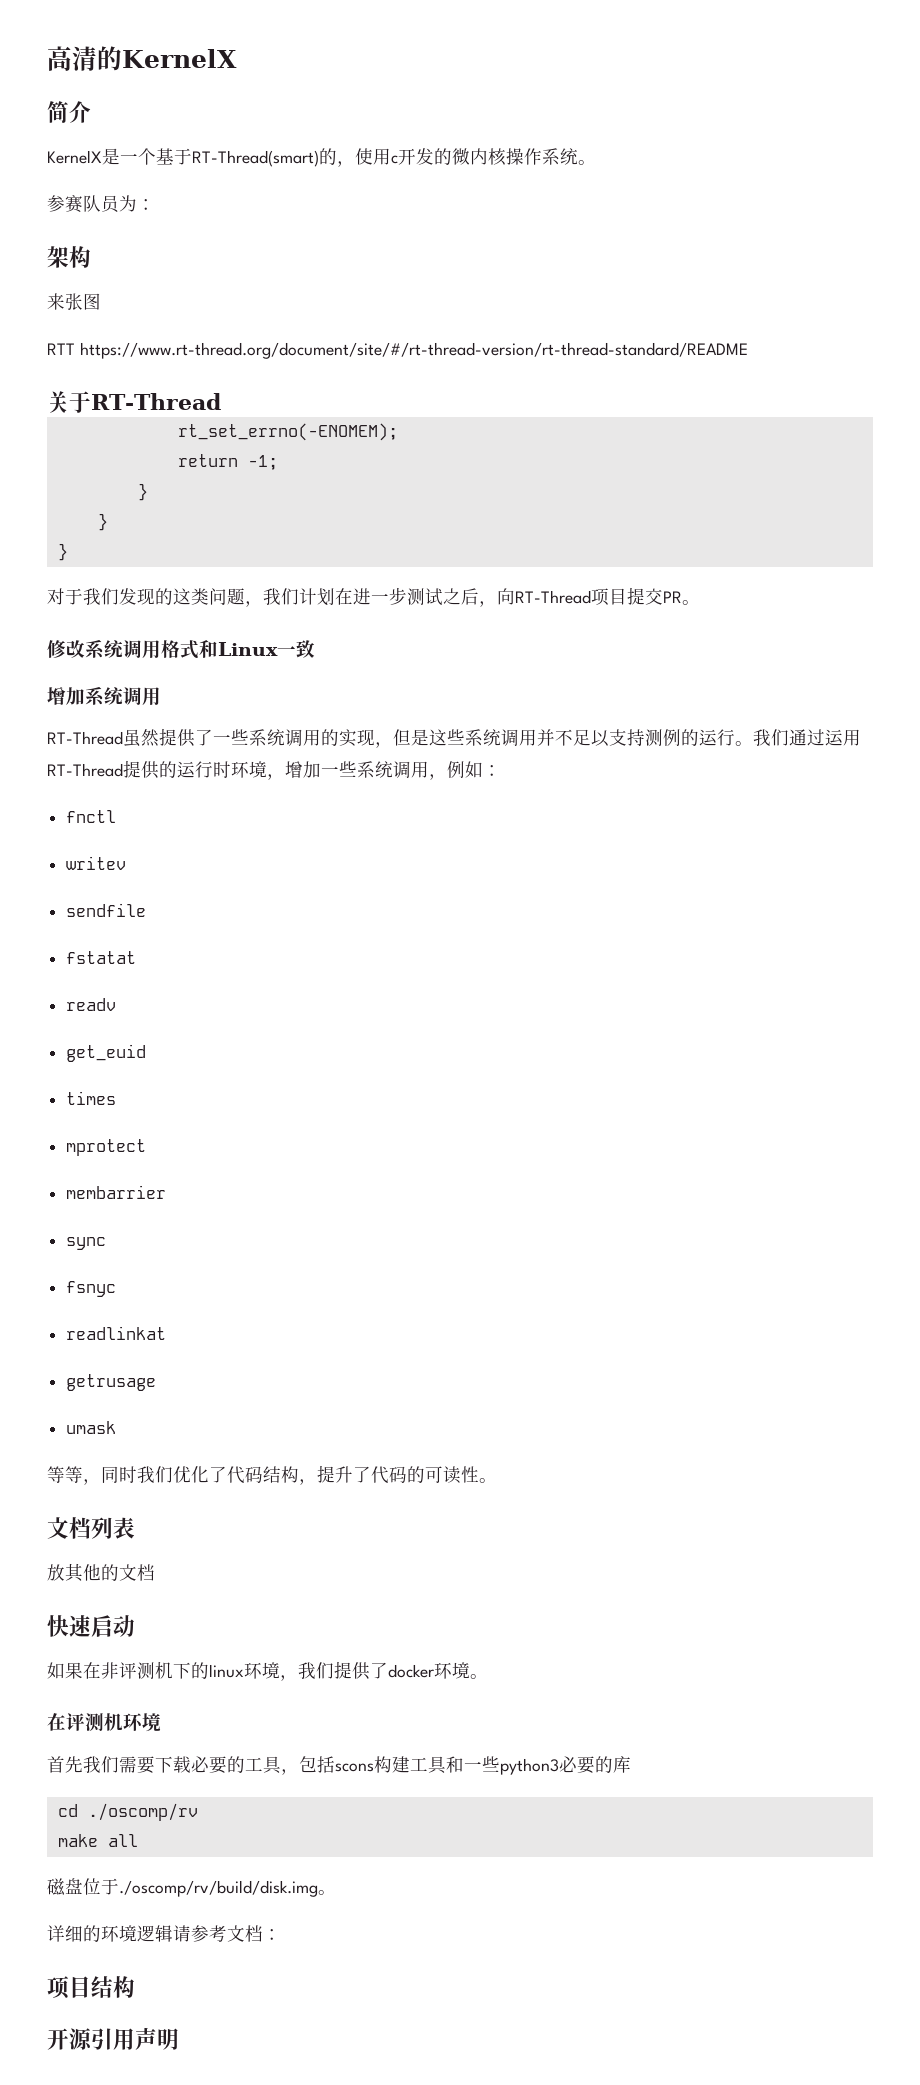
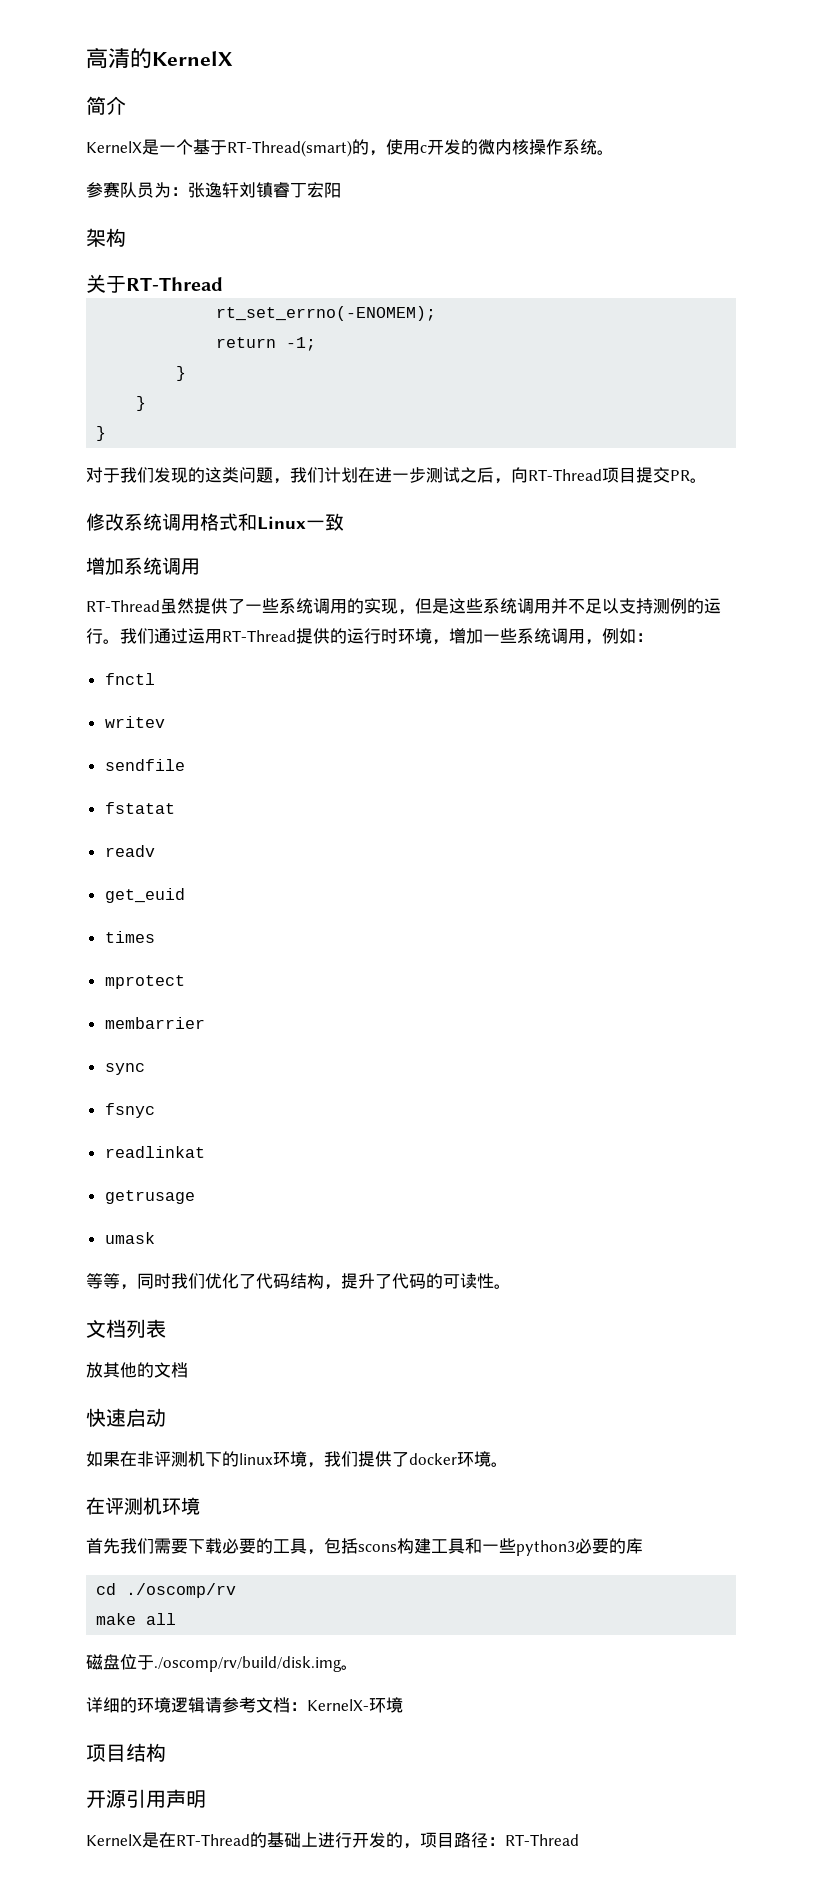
[47,246,91,268] [47,293,101,310] [47,342,748,359] // 架构 // 来张图 // RTT https://www.rt-thread.org/document/site/#/rt-thread-version/rt-thread-standard/README -> [188,182,341,198] [86,228,126,247] 张逸轩刘镇睿丁宏阳 // 架构
(281, 1934) none -> [307,1697,403,1713] KernelX-环境
(179, 2039) none -> [86,1832,579,1849] // KernelX是在RT-Thread的基础上进行开发的，项目路径：RT-Thread

